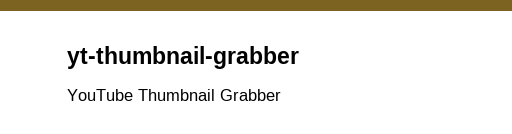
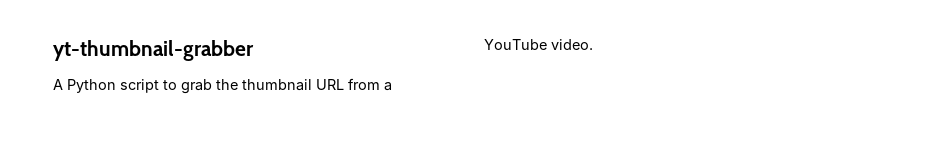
[67,89,281,101] YouTube Thumbnail Grabber -> [53,78,392,94] [484,39,593,50] A Python script to grab the thumbnail URL from a YouTube video.

